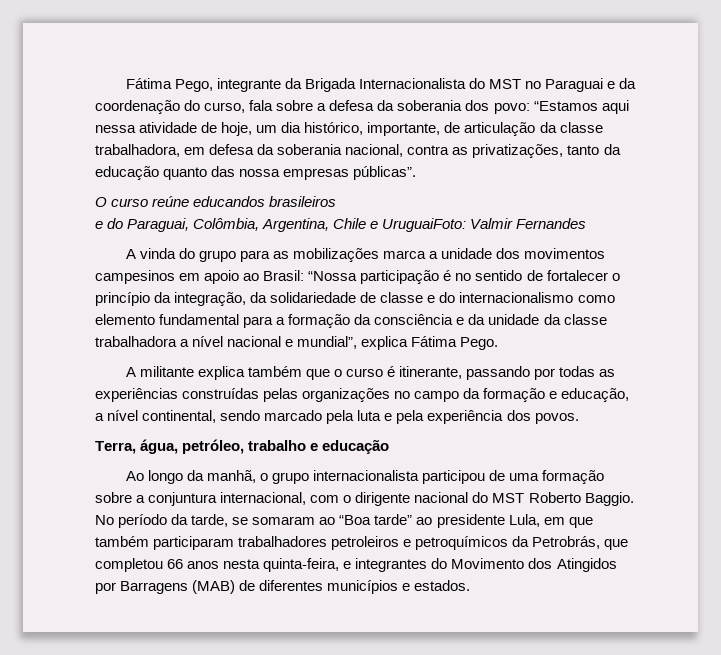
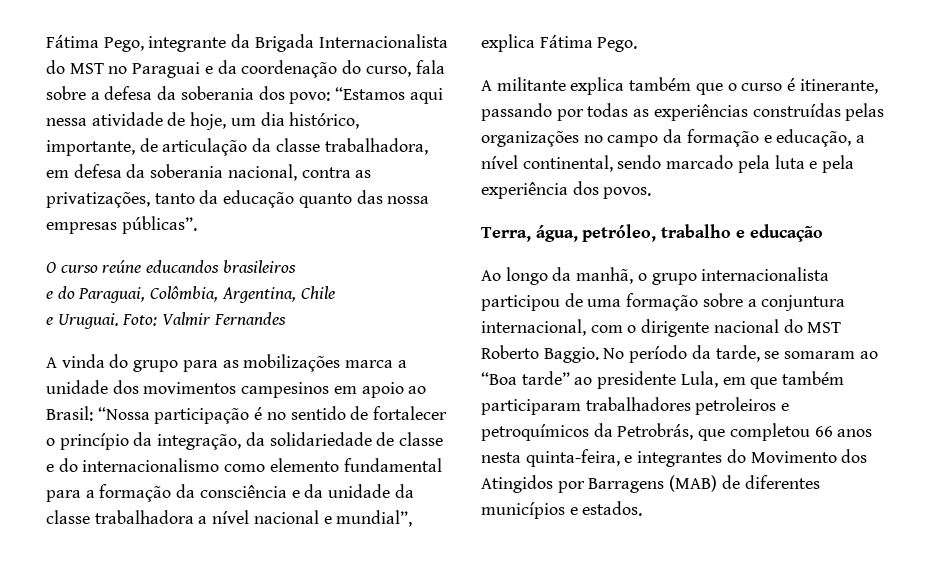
[370,218,467,232] e UruguaiFoto: -> [46,313,158,329] // e Uruguai. Foto:

